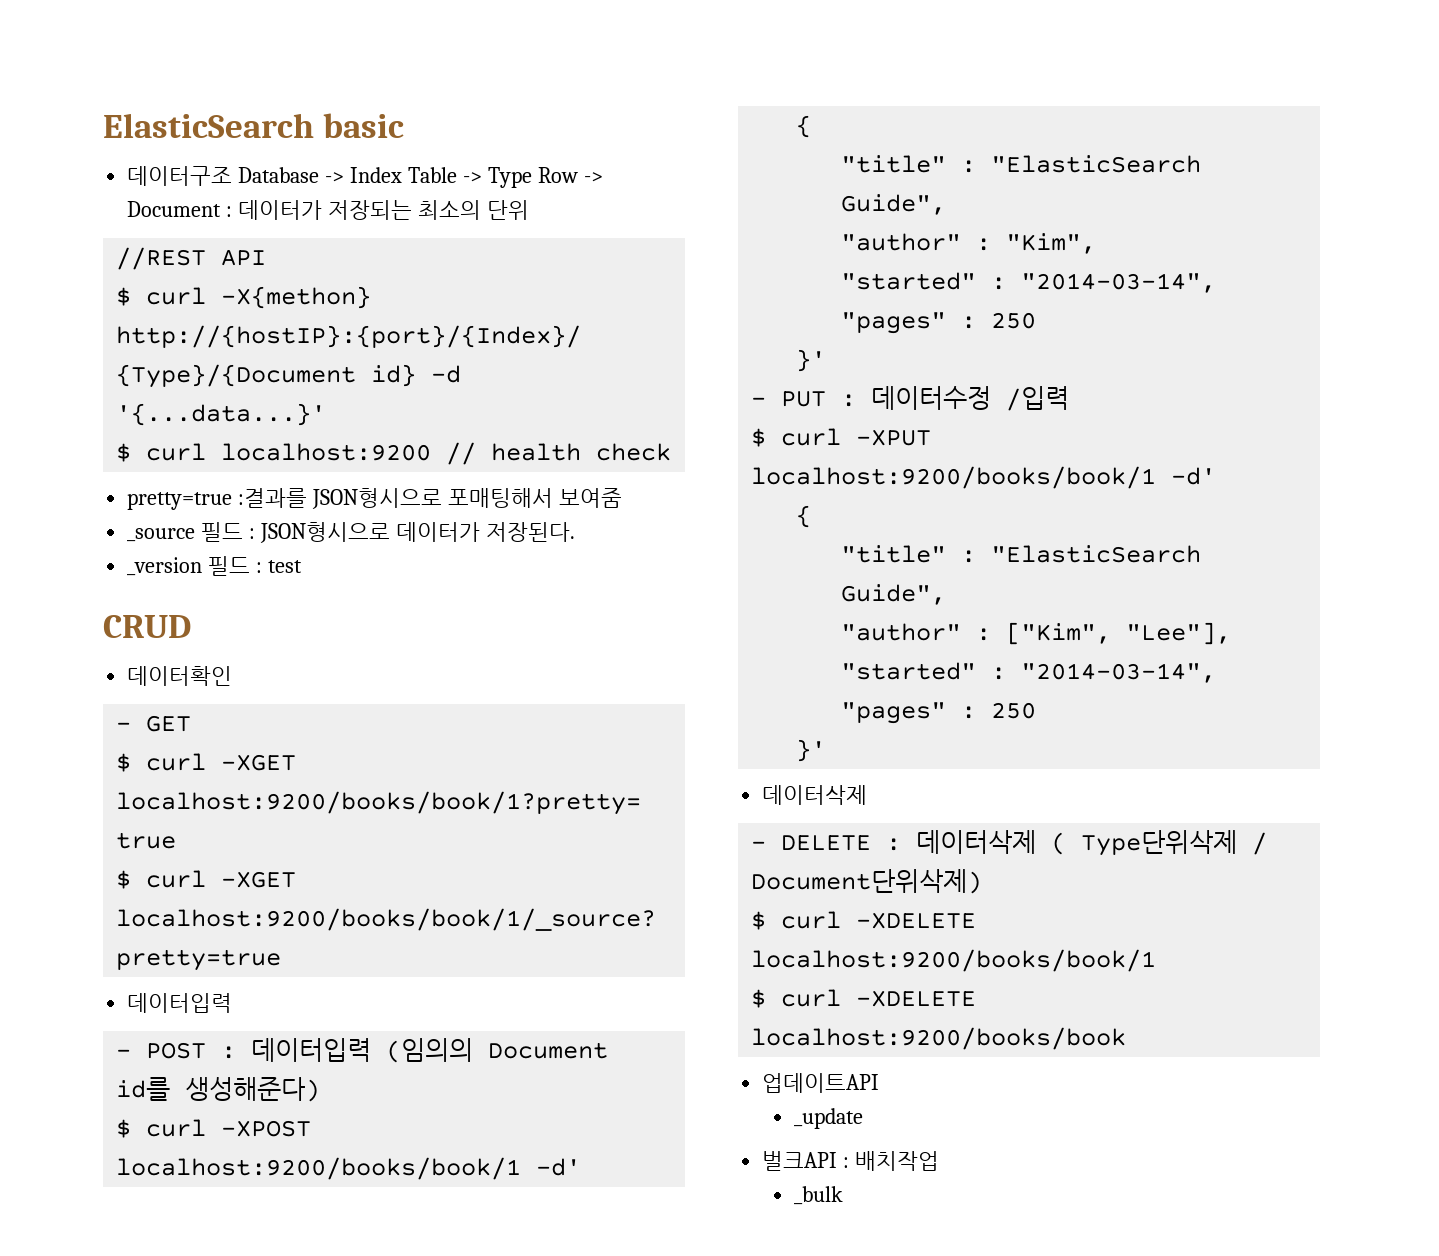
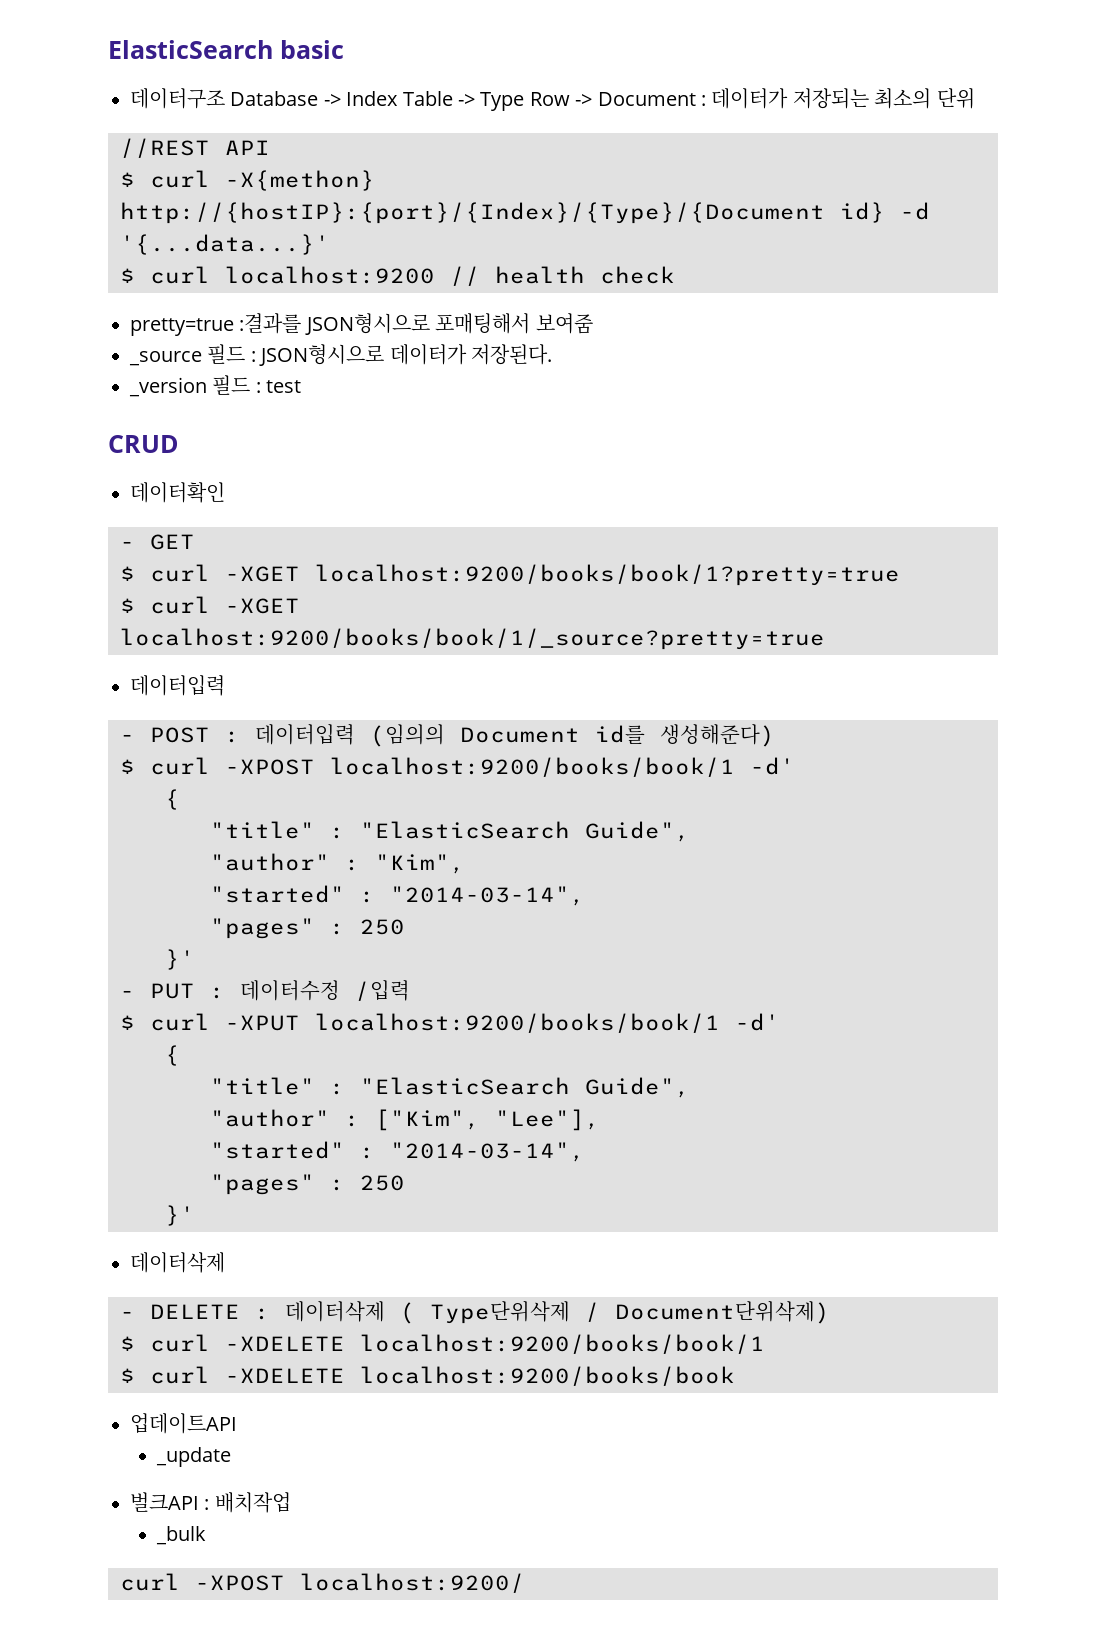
(844, 1195) none -> [120,1573,525,1593] // curl -XPOST localhost:9200/

